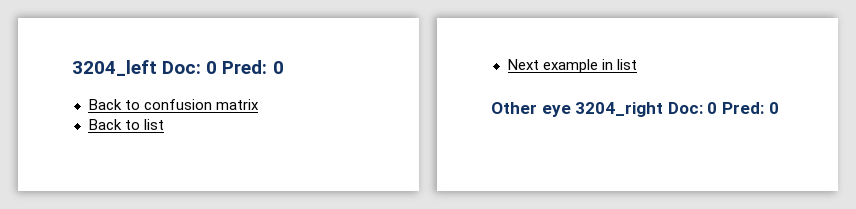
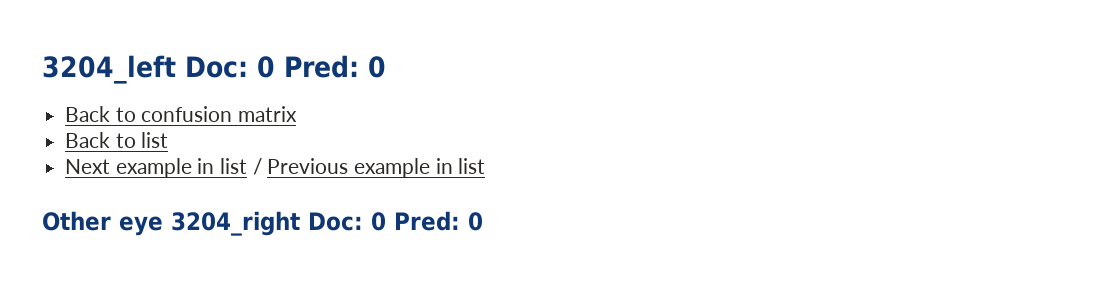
(637, 64) none -> [252,158,486,178] / Previous example in list

